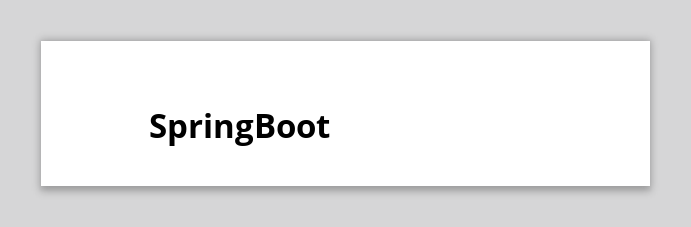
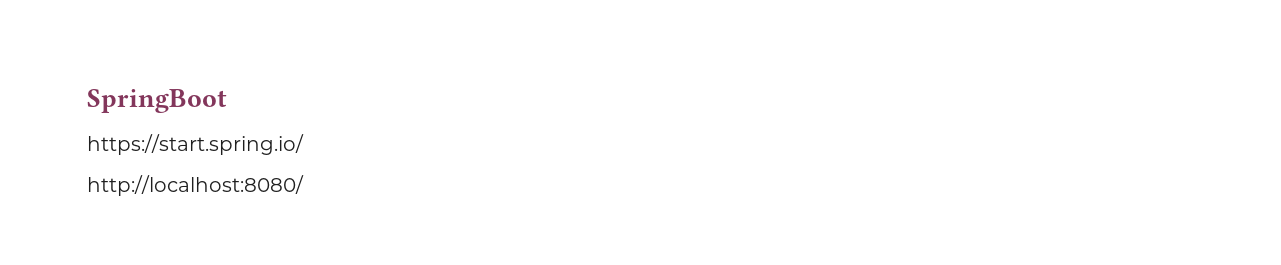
(330, 129) none -> [87,134,304,155] [87,175,304,196] // https://start.spring.io/ // http://localhost:8080/

